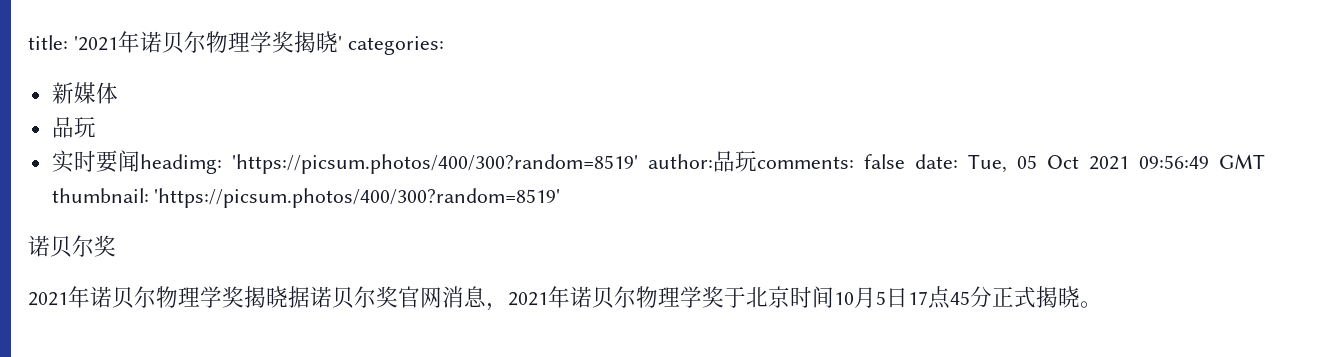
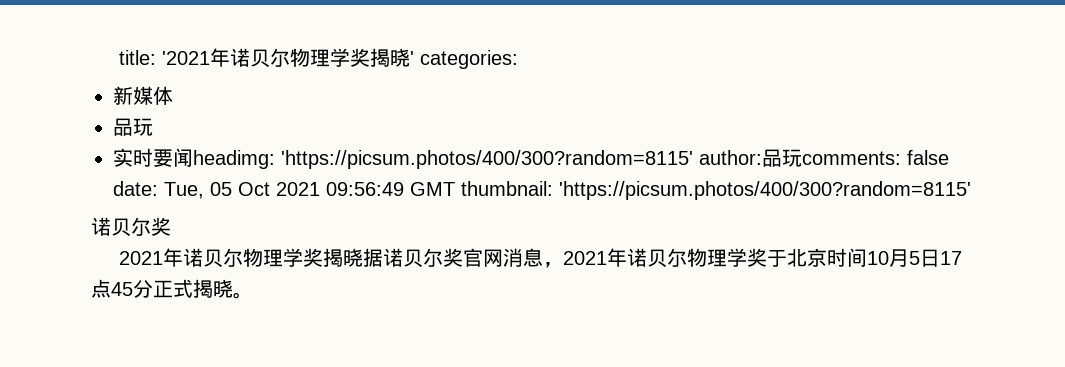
[231,154,638,174] 'https://picsum.photos/400/300?random=8519' -> [281,150,693,169] 'https://picsum.photos/400/300?random=8115'
[154,188,561,208] 'https://picsum.photos/400/300?random=8519' -> [559,181,971,200] 'https://picsum.photos/400/300?random=8115'

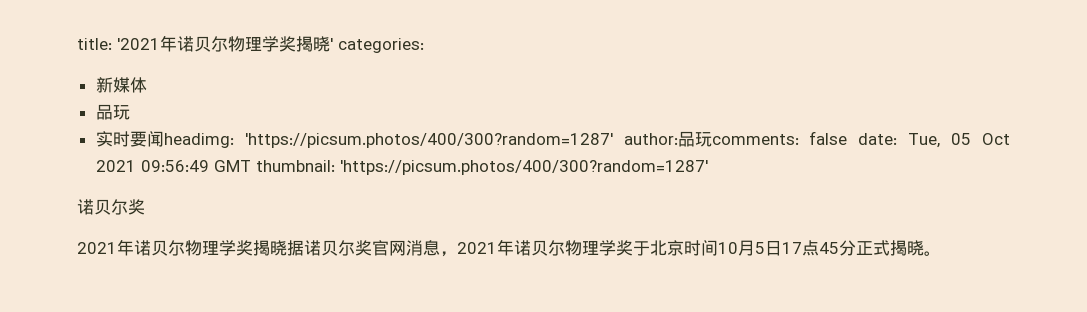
[281,150,693,169] 'https://picsum.photos/400/300?random=8115' -> [244,133,613,148] 'https://picsum.photos/400/300?random=1287'
[559,181,971,200] 'https://picsum.photos/400/300?random=8115' -> [339,160,708,175] 'https://picsum.photos/400/300?random=1287'

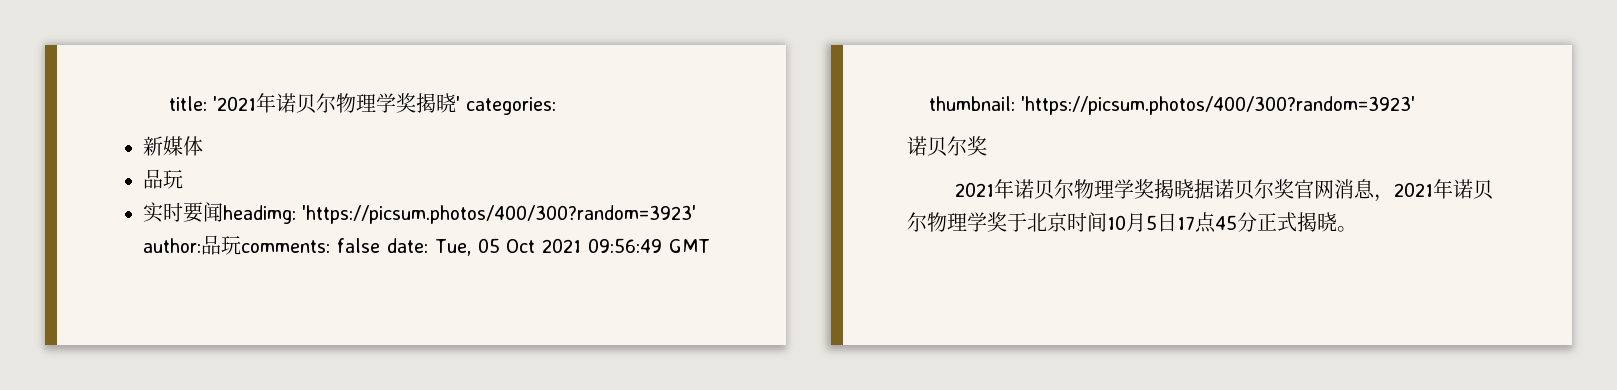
[244,133,613,148] 'https://picsum.photos/400/300?random=1287' -> [302,205,696,224] 'https://picsum.photos/400/300?random=3923'
[339,160,708,175] 'https://picsum.photos/400/300?random=1287' -> [1021,96,1415,115] 'https://picsum.photos/400/300?random=3923'

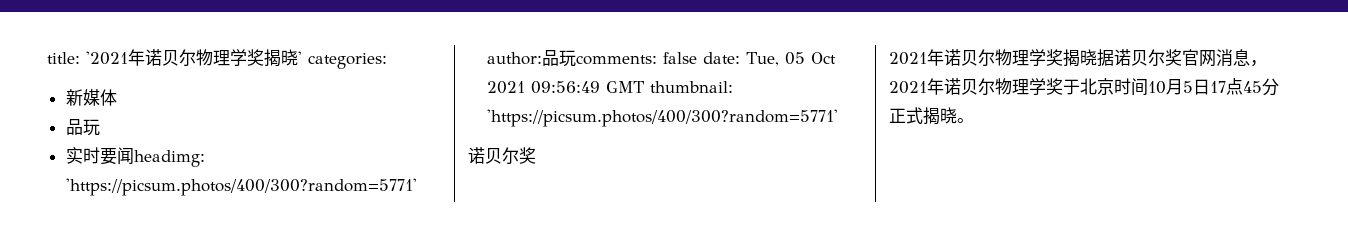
[302,205,696,224] 'https://picsum.photos/400/300?random=3923' -> [65,178,417,196] 'https://picsum.photos/400/300?random=5771'
[1021,96,1415,115] 'https://picsum.photos/400/300?random=3923' -> [486,109,838,127] 'https://picsum.photos/400/300?random=5771'

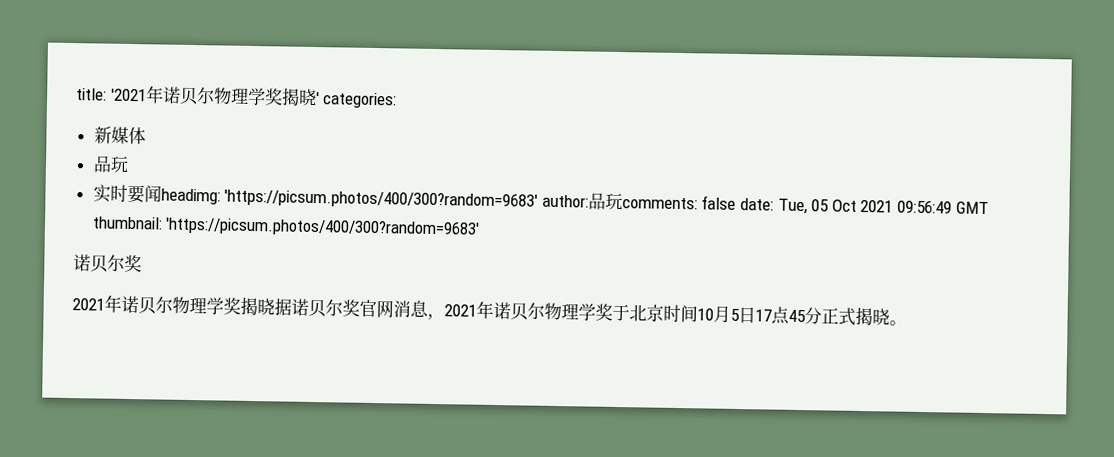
[65,178,417,196] 'https://picsum.photos/400/300?random=5771' -> [224,189,539,210] 'https://picsum.photos/400/300?random=9683'
[486,109,838,127] 'https://picsum.photos/400/300?random=5771' -> [165,217,481,238] 'https://picsum.photos/400/300?random=9683'

